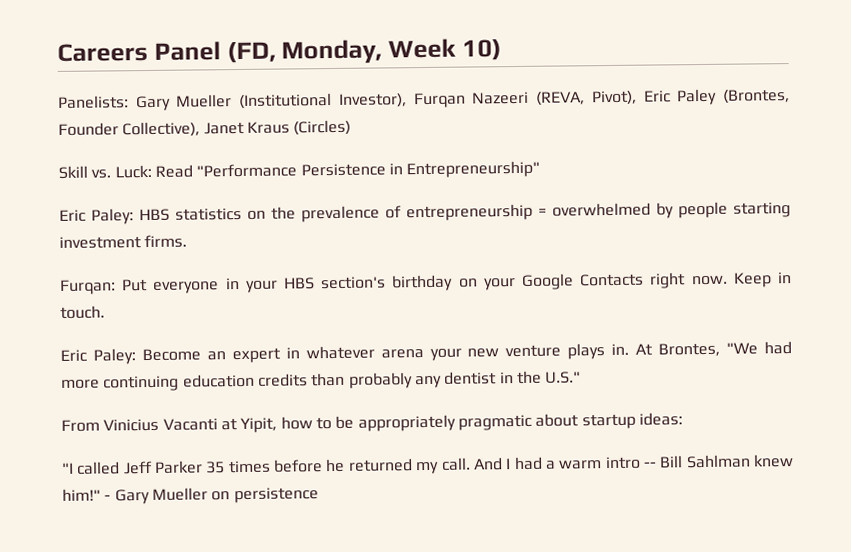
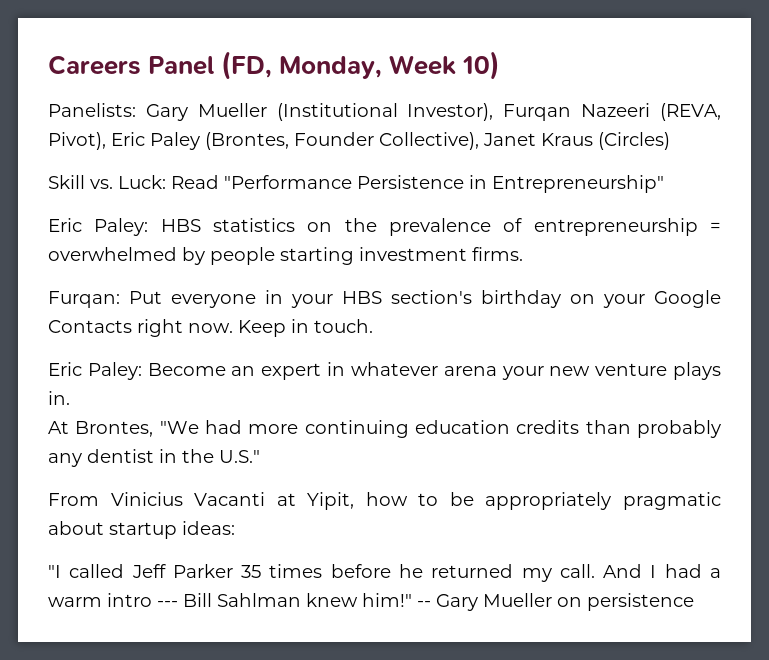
(630, 349) none -> (70, 398) //
[643,461,657,468] -- -> [157,601,178,607] ---
[104,494,112,501] - -> [417,601,431,607] --

